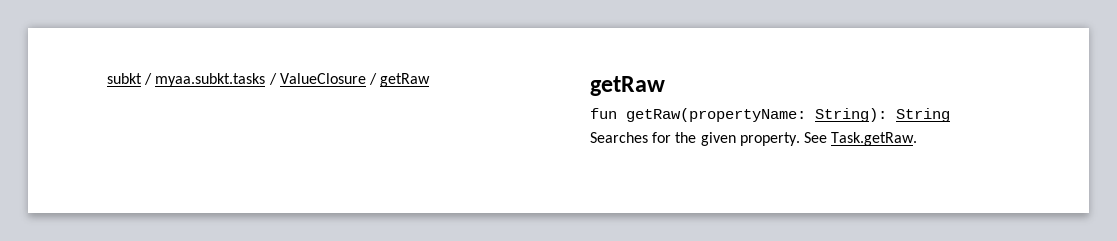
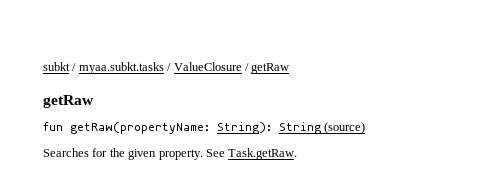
(950, 115) none -> [324,122,366,134] (source)

